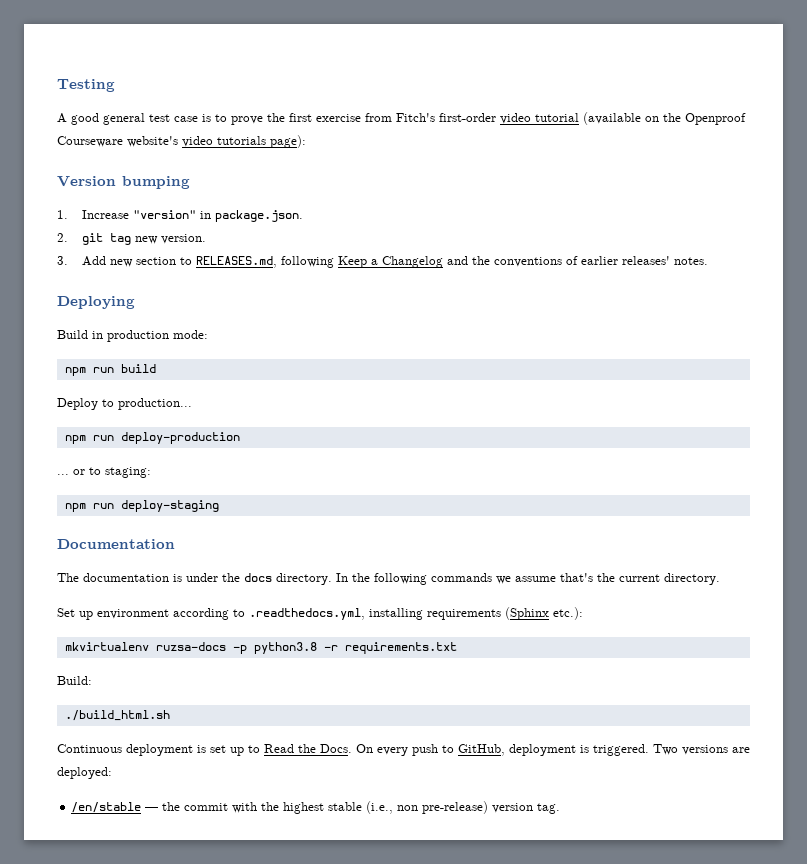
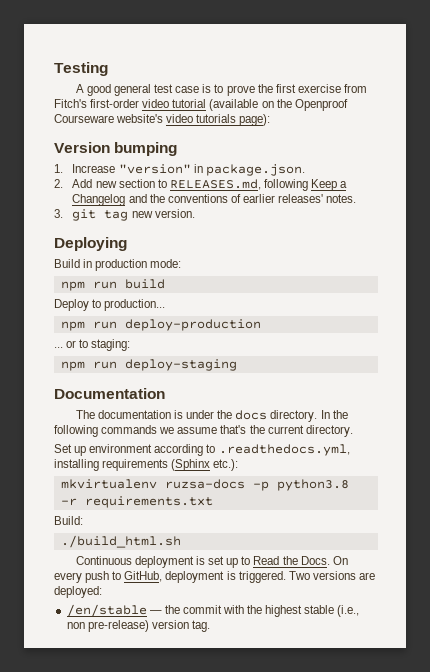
[81,233,206,245] [57,256,68,265] git tag new version. // 3. -> (63, 183) none
(708, 261) none -> [54,209,195,221] // 3. git tag new version.

